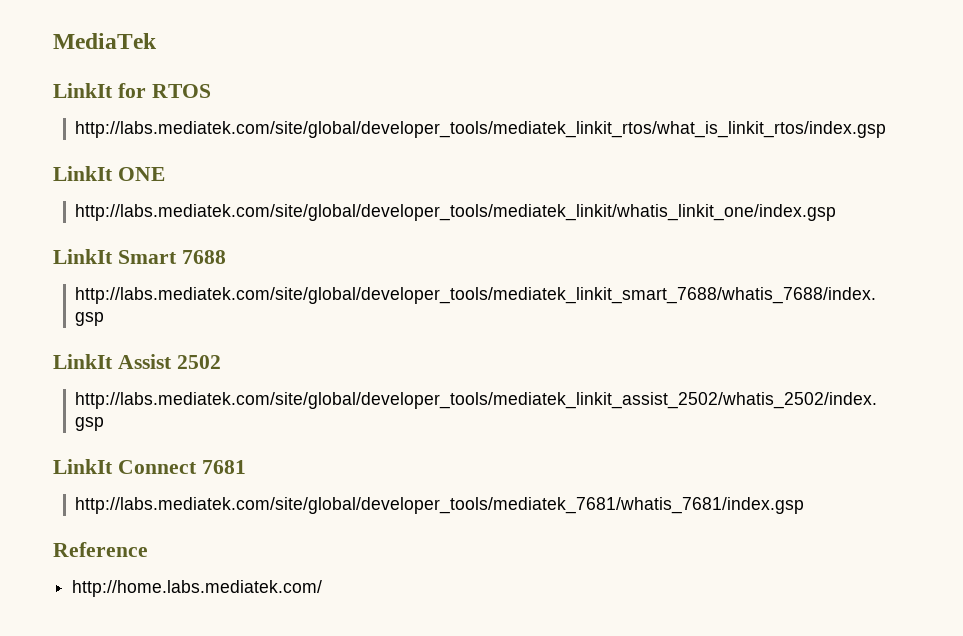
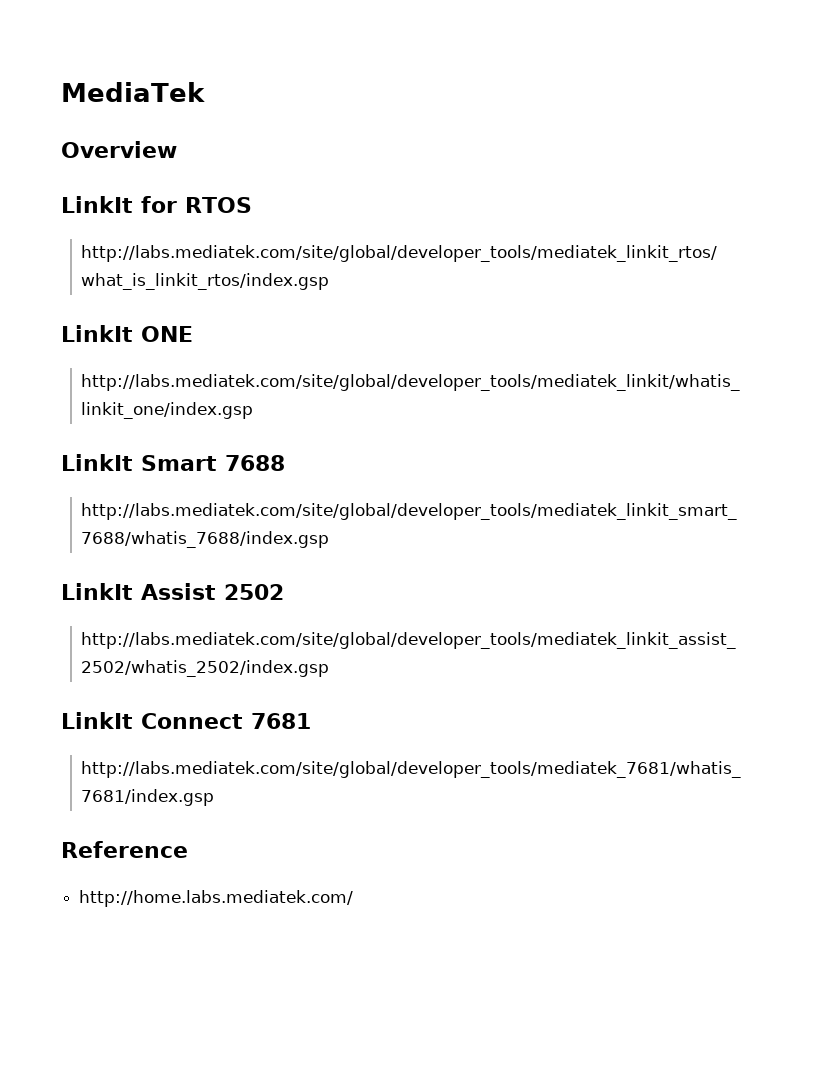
(157, 41) none -> [61,141,177,158] // Overview

